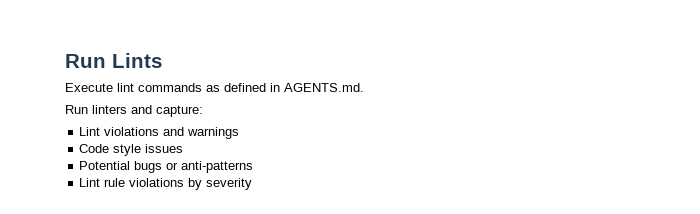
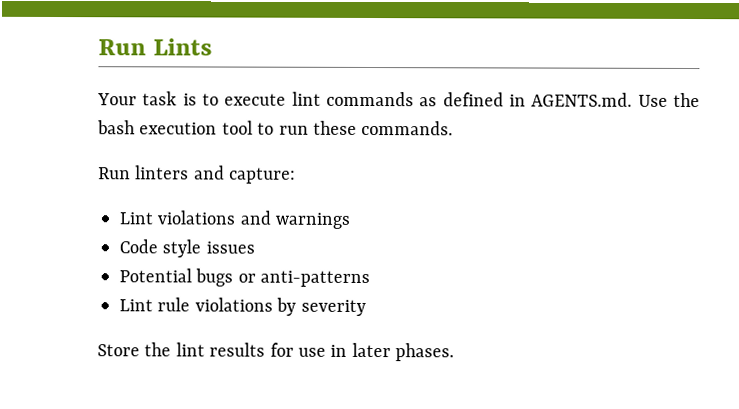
[65,83,113,92] Execute -> [97,91,287,106] Your task is to execute
(364, 87) none -> [637,92,700,108] [97,120,454,136] Use the bash execution tool to run these commands.
(253, 184) none -> [97,342,455,362] // Store the lint results for use in later phases.

